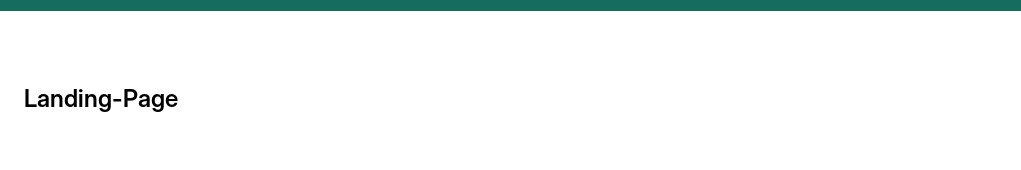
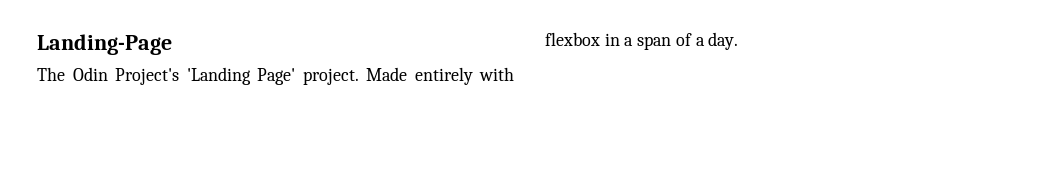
(178, 100) none -> [37,67,514,85] [545,32,739,50] // The Odin Project's 'Landing Page' project. Made entirely with flexbox in a span of a day.

